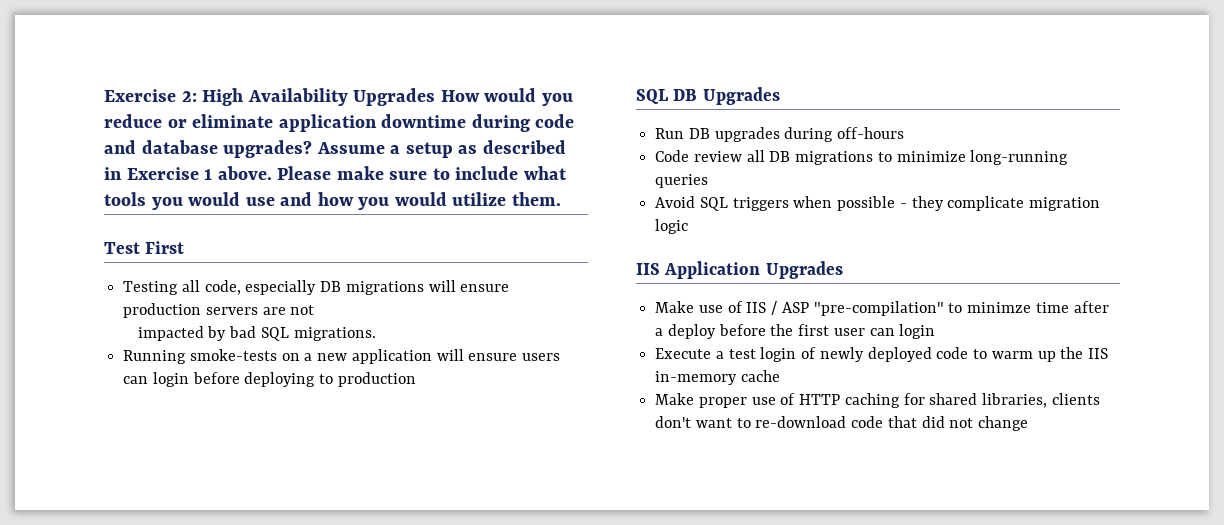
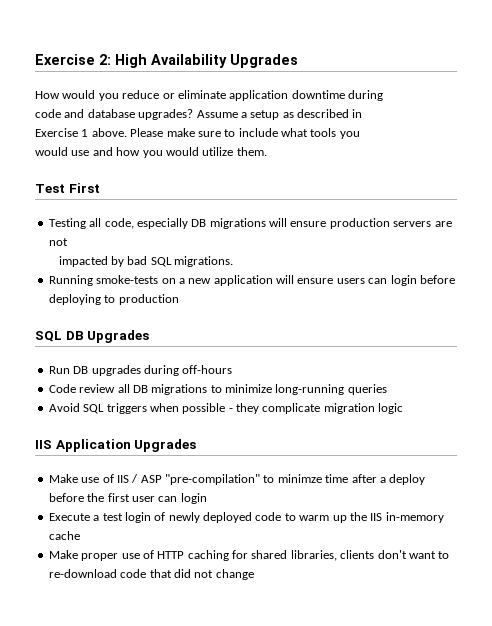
(436, 97) none -> (298, 61) //
(530, 123) none -> (383, 95) //
(122, 173) none -> (363, 113) //
(183, 203) none -> (360, 135) //

